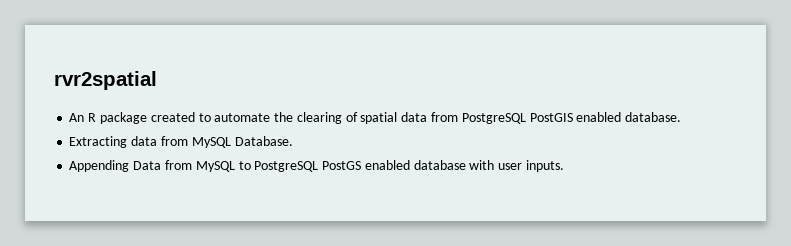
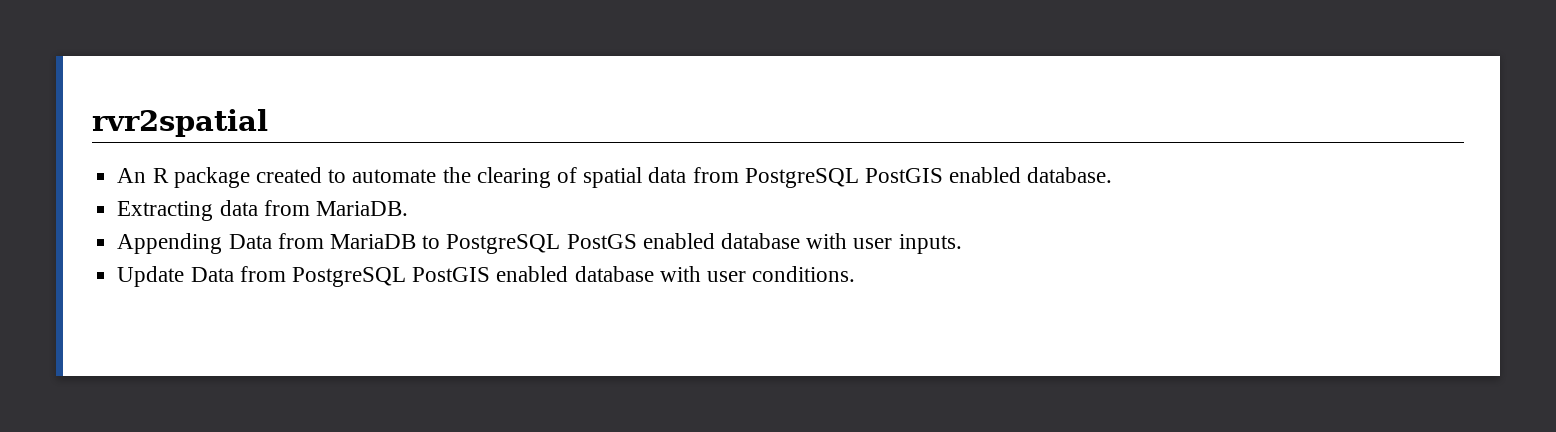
[191,136,293,148] MySQL Database. -> [315,201,408,216] MariaDB.
[195,161,235,172] MySQL -> [329,234,416,249] MariaDB
(564, 166) none -> [117,266,856,287] // Update Data from PostgreSQL PostGIS enabled database with user conditions.

